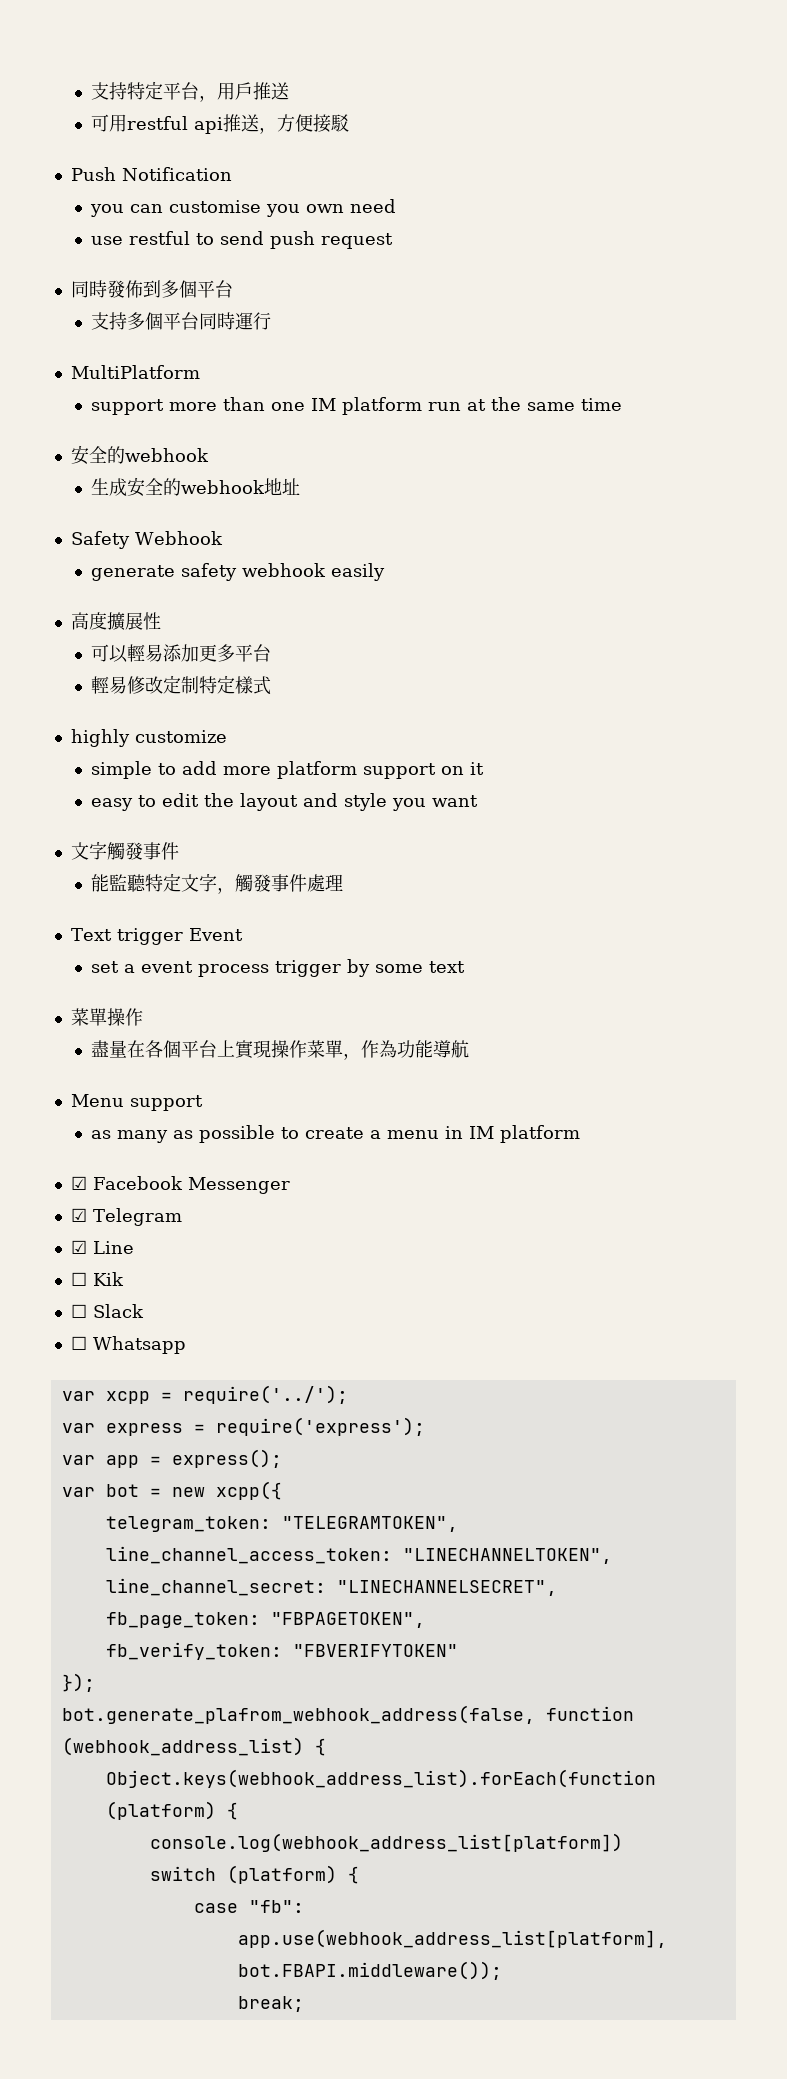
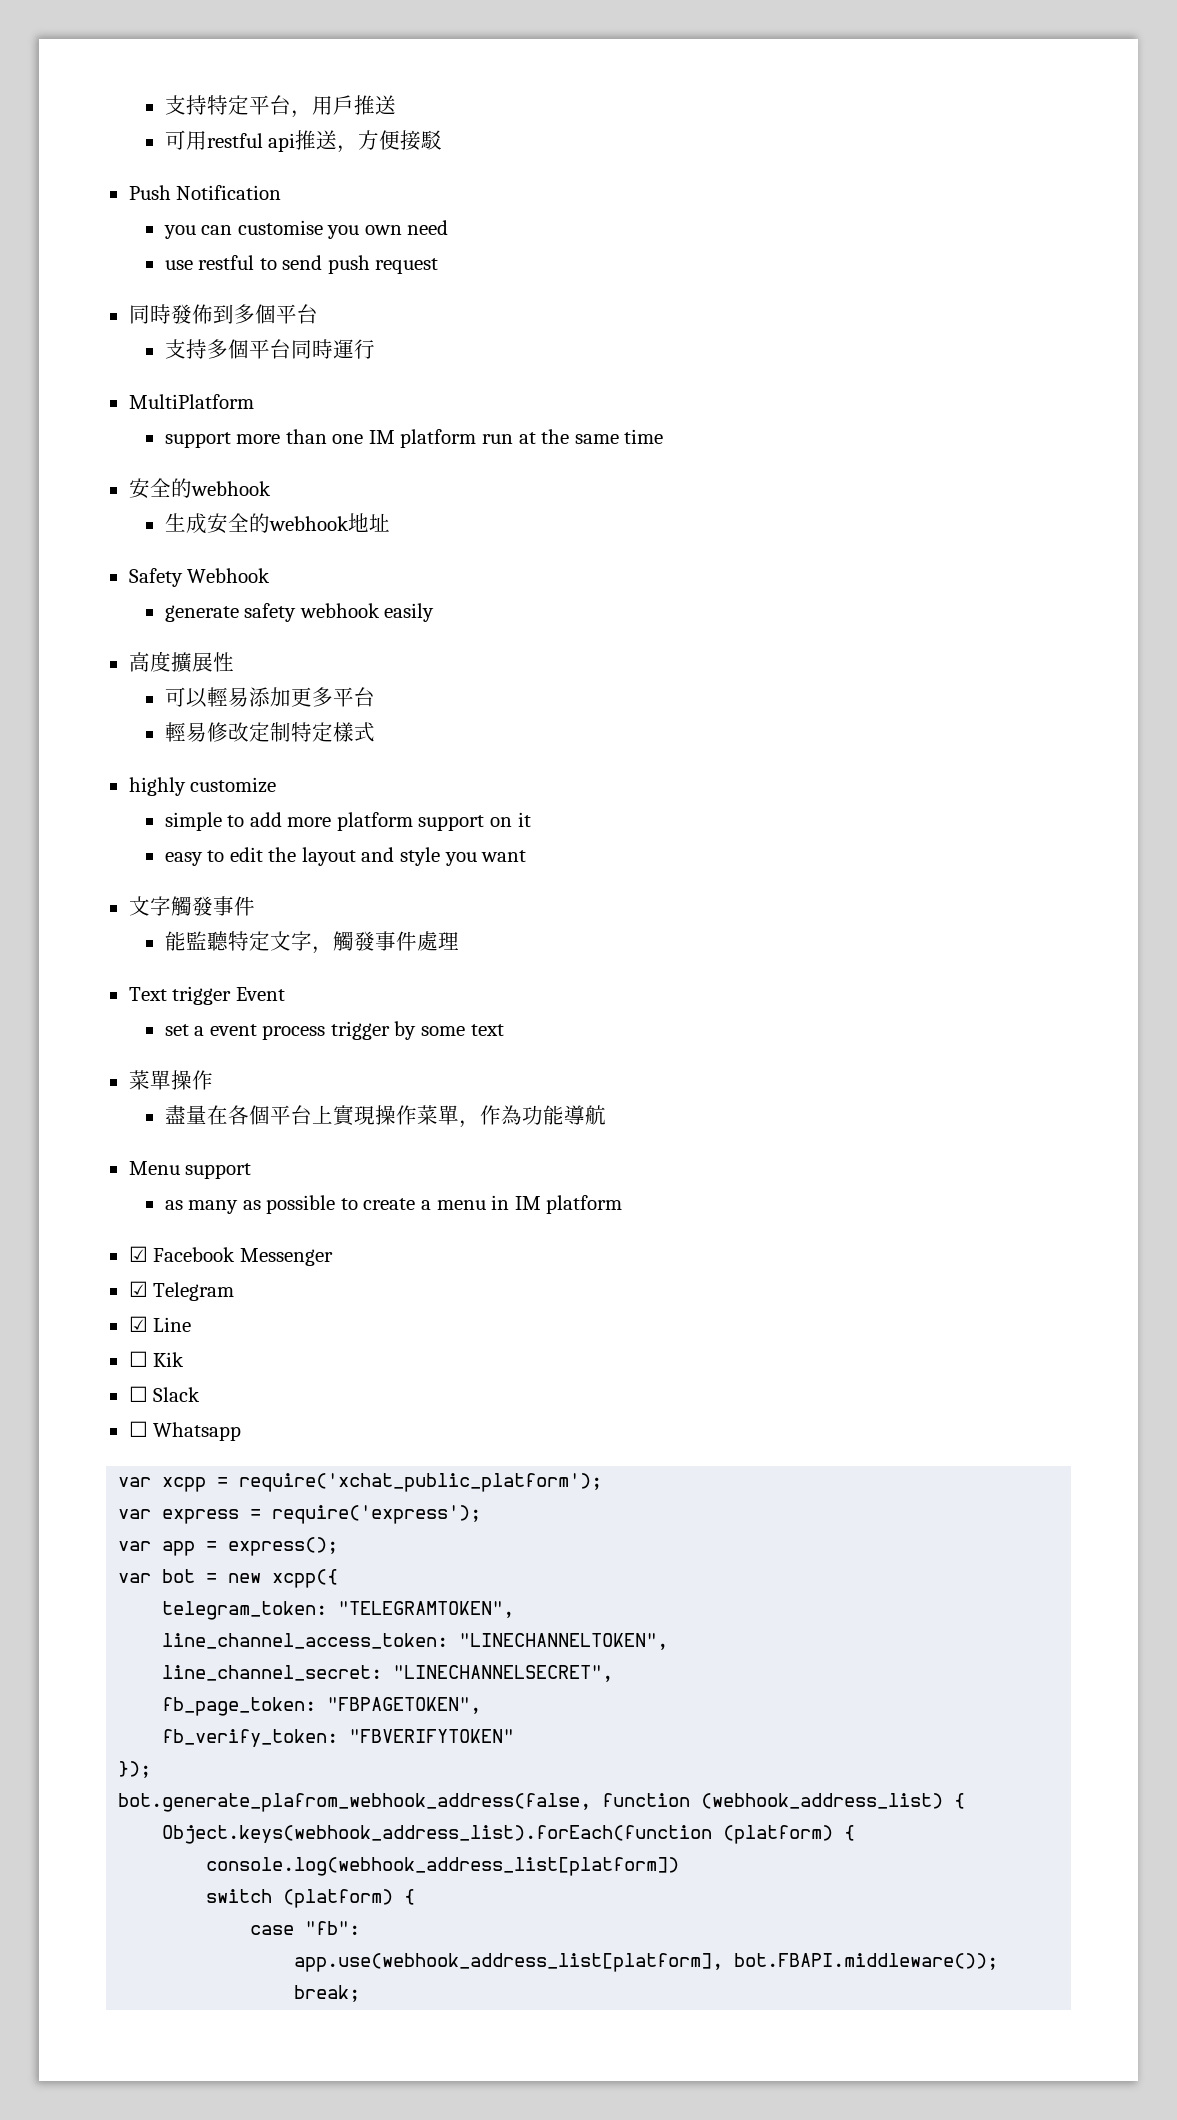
[182,1385,348,1404] require('../'); -> [239,1473,603,1492] require('xchat_public_platform');

